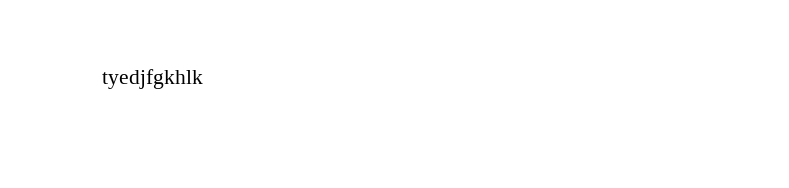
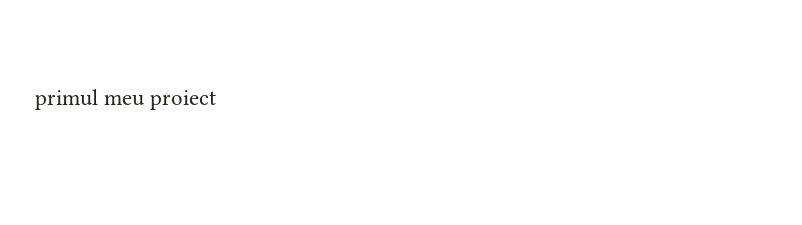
[102,69,203,89] tyedjfgkhlk -> [35,89,217,110] primul meu proiect

